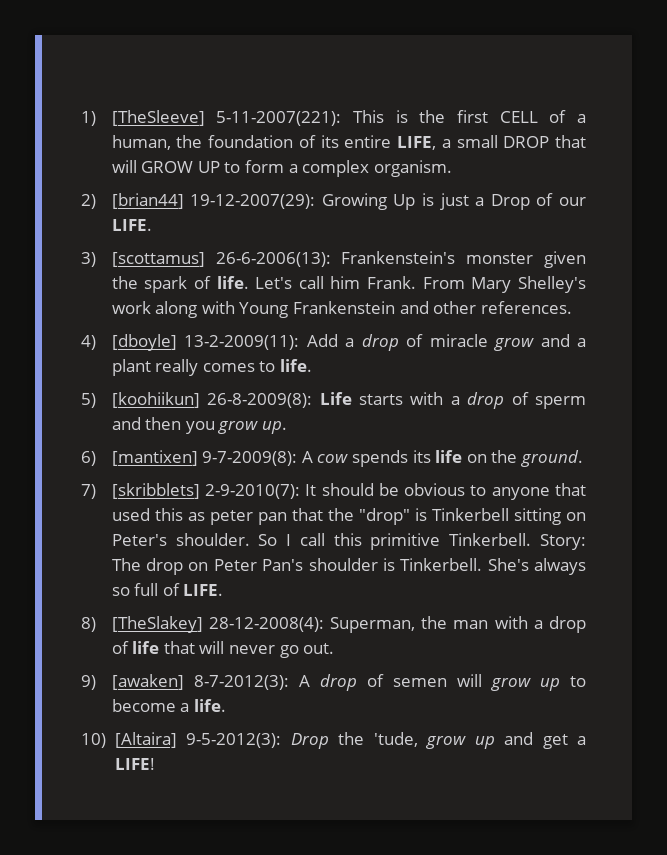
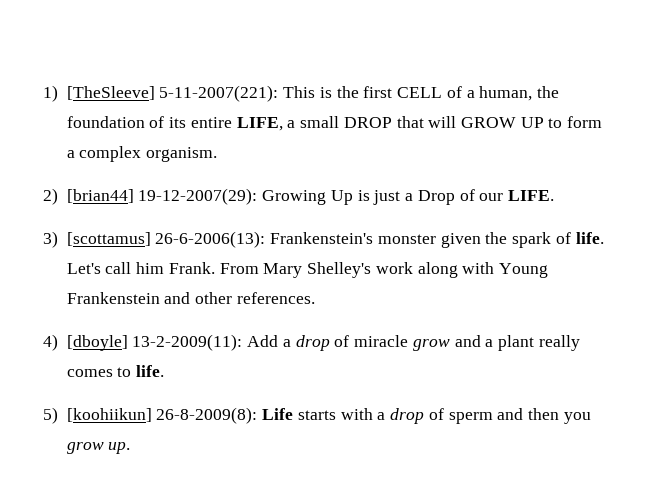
[81,450,584,467] [81,483,587,500] [111,508,586,525] [111,533,586,550] [111,558,586,575] [111,583,224,596] [81,616,586,633] [111,641,335,658] [81,674,587,691] [111,699,226,712] [81,732,586,749] [114,758,155,770] // 6) [mantixen] 9-7-2009(8): A cow spends its life on the ground. // 7) [skribblets] 2-9-2010(7): It should be obvious to anyone that used this as peter pan that the "drop" is Tinkerbell sitting on Peter's shoulder. So I call this primitive Tinkerbell. Story: The drop on Peter Pan's shoulder is Tinkerbell. She's always so full of LIFE. // 8) [TheSlakey] 28-12-2008(4): Superman, the man with a drop of life that will never go out. // 9) [awaken] 8-7-2012(3): A drop of semen will grow up to become a life. // 10) [Altaira] 9-5-2012(3): Drop the 'tude, grow up and get a LIFE! -> (131, 448) none

